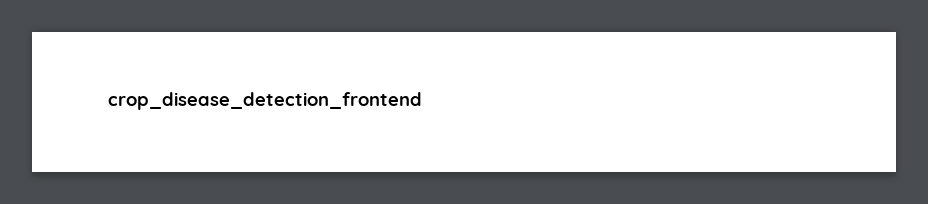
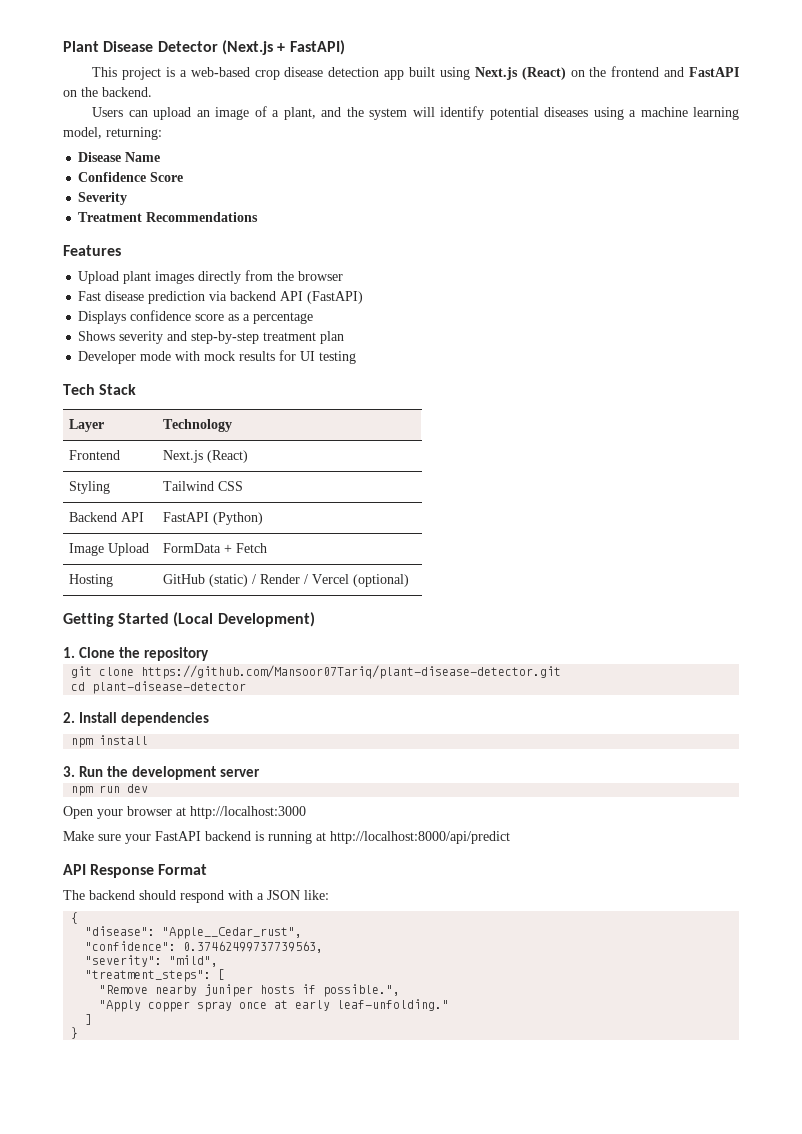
[108,92,422,110] crop_disease_detection_frontend -> [63,40,345,55] [92,66,739,80] [63,87,152,97] [92,106,739,120] [63,127,162,140] [78,152,161,162] [78,172,184,182] [78,192,128,205] [78,212,259,222] [63,245,121,256] [78,270,344,284] [78,291,364,304] [78,310,314,324] [78,331,345,344] [78,350,357,364] [63,384,137,395] [69,419,105,432] [163,419,233,432] [69,450,121,460] [163,450,249,463] [69,481,111,494] [163,481,244,491] [69,512,145,522] [163,512,264,525] [69,543,150,556] [163,543,268,553] [69,574,114,587] [163,574,410,587] [63,612,315,627] [63,647,209,661] [71,665,562,679] [71,681,247,694] [63,712,209,726] [71,735,149,748] [63,766,260,780] [71,784,149,796] [63,806,306,819] [63,831,510,844] [63,864,208,878] [63,890,329,903] [71,912,79,924] [85,926,303,939] [85,941,324,953] [85,955,219,967] [85,969,226,982] [99,984,401,997] [99,999,450,1012] [85,1014,93,1025] [71,1027,79,1039] Plant Disease Detector (Next.js + FastAPI) // This project is a web-based crop disease detection app built using Next.js (React) on the frontend and FastAPI on the backend. // Users can upload an image of a plant, and the system will identify potential diseases using a machine learning model, returning: // Disease Name // Confidence Score // Severity // Treatment Recommendations // Features // Upload plant images directly from the browser // Fast disease prediction via backend API (FastAPI) // Displays confidence score as a percentage // Shows severity and step-by-step treatment plan // Developer mode with mock results for UI testing // Tech Stack // Layer | Technology // Frontend | Next.js (React) // Styling | Tailwind CSS // Backend API | FastAPI (Python) // Image Upload | FormData + Fetch // Hosting | GitHub (static) / Render / Vercel (optional) // Getting Started (Local Development) // 1. Clone the repository // git clone https://github.com/Mansoor07Tariq/plant-disease-detector.git // cd plant-disease-detector // 2. Install dependencies // npm install // 3. Run the development server // npm run dev // Open your browser at http://localhost:3000 // Make sure your FastAPI backend is running at http://localhost:8000/api/predict // API Response Format // The backend should respond with a JSON like: // { // "disease": "Apple__Cedar_rust", // "confidence": 0.37462499737739563, // "severity": "mild", // "treatment_steps": [ // "Remove nearby juniper hosts if possible.", // "Apply copper spray once at early leaf‐unfolding." // ] // }

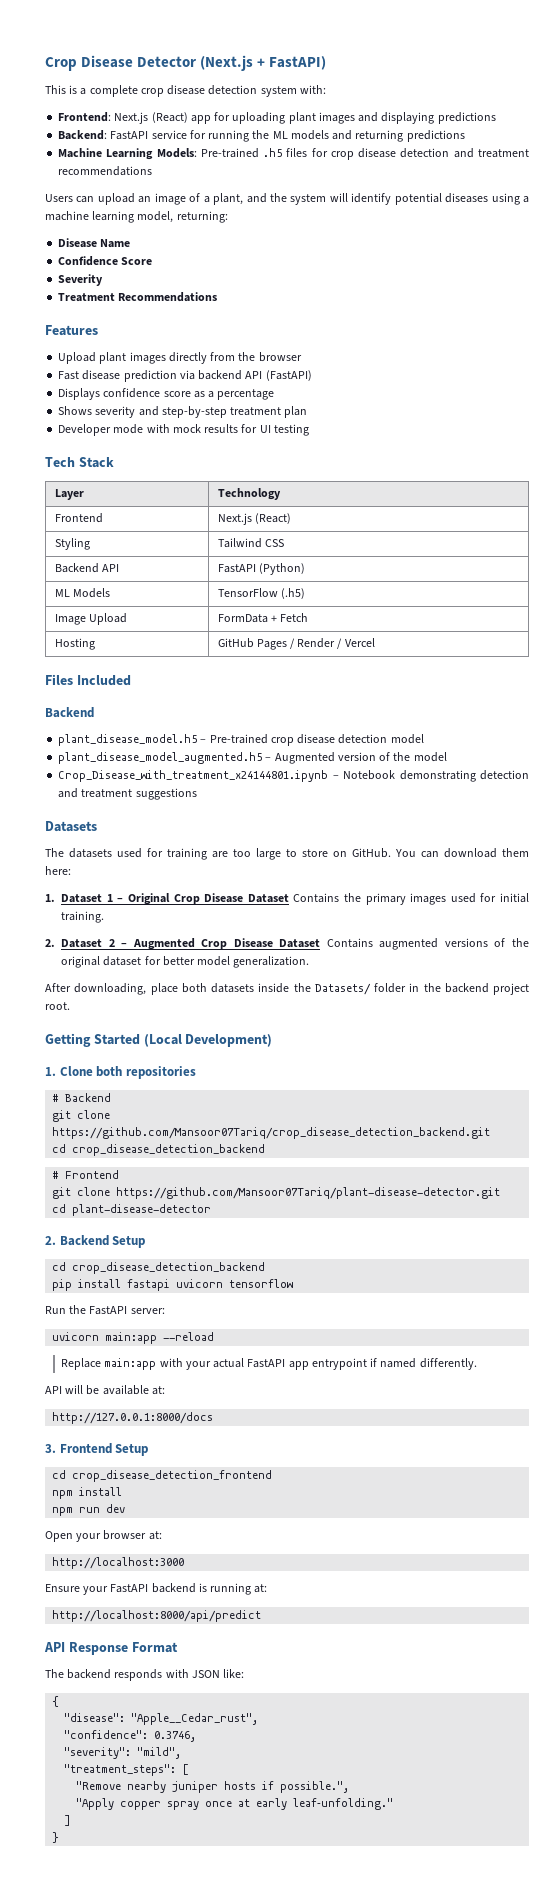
[63,41,99,52] Plant -> [45,57,77,71] Crop
[122,67,162,80] project -> (66, 89) none
[190,66,739,80] [63,87,152,97] web-based crop disease detection app built using Next.js (React) on the frontend and FastAPI on the backend. -> [89,85,326,97] [58,112,496,124] [58,130,465,142] [58,148,529,160] [58,166,153,176] complete crop disease detection system with: // Frontend: Next.js (React) app for uploading plant images and displaying predictions // Backend: FastAPI service for running the ML models and returning predictions // Machine Learning Models: Pre-trained .h5 files for crop disease detection and treatment recommendations
(264, 518) none -> [54,588,110,598] [217,588,305,599] // ML Models | TensorFlow (.h5)
[209,574,249,587] (static) -> [256,639,287,650] Pages
[353,574,410,587] (optional) -> [45,674,131,686] [45,707,94,718] [58,734,424,746] [58,752,447,764] [58,770,529,782] [58,788,197,800] [45,821,97,832] [45,848,529,860] [45,866,71,875] [45,893,529,905] [61,911,105,923] [45,938,530,950] [61,956,310,968] [45,983,529,995] [45,1002,70,1010] // Files Included // Backend // plant_disease_model.h5 – Pre-trained crop disease detection model // plant_disease_model_augmented.h5 – Augmented version of the model // Crop_Disease_with_treatment_x24144801.ipynb – Notebook demonstrating detection and treatment suggestions // Datasets // The datasets used for training are too large to store on GitHub. You can download them here: // 1. Dataset 1 – Original Crop Disease Dataset Contains the primary images used for initial training. // 2. Dataset 2 – Augmented Crop Disease Dataset Contains augmented versions of the original dataset for better model generalization. // After downloading, place both datasets inside the Datasets/ folder in the backend project root.
[118,647,209,661] the repository -> [96,1066,196,1079] [52,1093,112,1102] [52,1110,111,1122] [52,1127,491,1139] [52,1144,266,1156] [52,1170,120,1179] both repositories // # Backend // git clone https://github.com/Mansoor07Tariq/crop_disease_detection_backend.git // cd crop_disease_detection_backend // # Frontend
[78,712,209,726] [71,735,149,748] [63,766,260,780] Install dependencies // npm install // 3. Run the development server -> [59,1235,146,1248] [52,1262,266,1274] [52,1279,294,1291] [45,1305,165,1315] [52,1332,215,1344] [61,1358,477,1370] [45,1385,165,1395] [52,1412,214,1424] [45,1443,149,1456] [52,1470,273,1482] [52,1487,123,1499] Backend Setup // cd crop_disease_detection_backend // pip install fastapi uvicorn tensorflow // Run the FastAPI server: // uvicorn main:app --reload // Replace main:app with your actual FastAPI app entrypoint if named differently. // API will be available at: // http://127.0.0.1:8000/docs // 3. Frontend Setup // cd crop_disease_detection_frontend // npm install
[176,807,186,816] at -> [148,1531,162,1540] at: //
[63,831,121,841] Make sure -> [45,1584,80,1592] Ensure
[316,832,326,841] at -> [254,1584,268,1593] at: //
[139,890,264,903] should respond with a -> [114,1669,189,1681] responds with
[183,941,324,953] 0.37462499737739563, -> [154,1731,197,1742] 0.3746,

